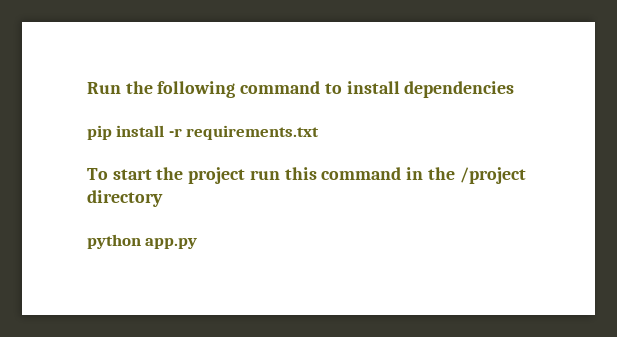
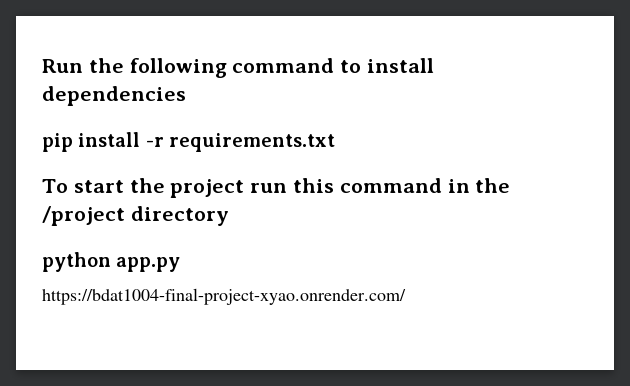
(198, 243) none -> [42,288,406,305] // https://bdat1004-final-project-xyao.onrender.com/

